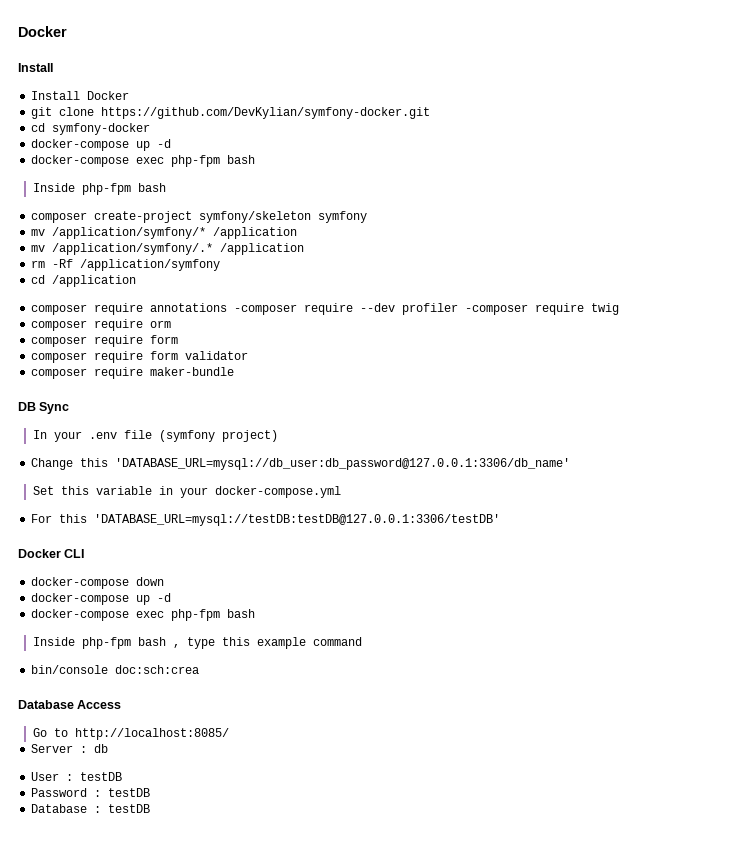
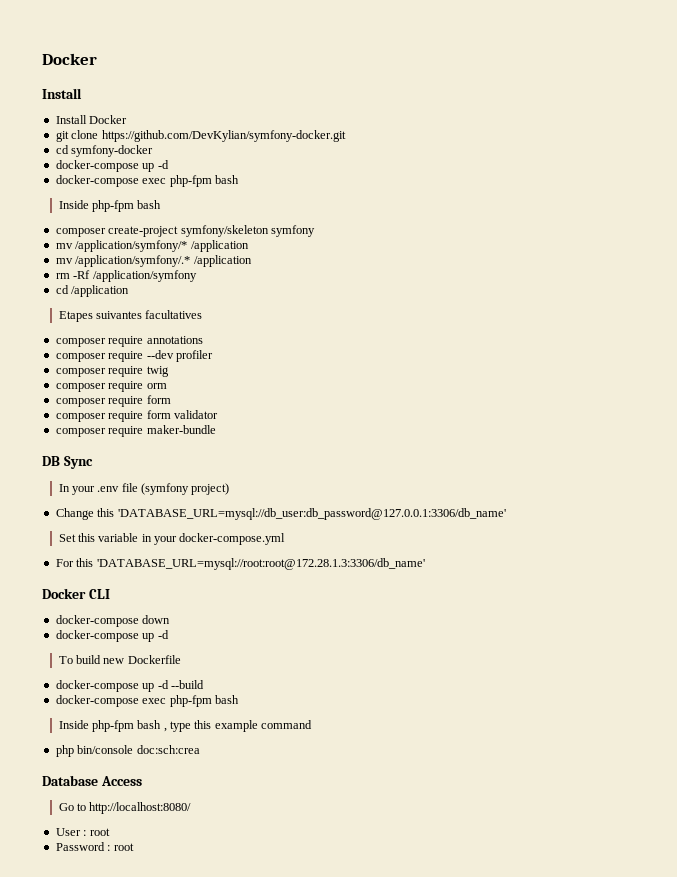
(137, 281) none -> [58,310,203,322] // Etapes suivantes facultatives
[234,304,298,315] -composer -> [55,353,106,362] // composer
[465,304,529,315] -composer -> [55,368,106,377] // composer
[94,514,501,526] 'DATABASE_URL=mysql://testDB:testDB@127.0.0.1:3306/testDB' -> [96,558,425,570] 'DATABASE_URL=mysql://root:root@172.28.1.3:3306/db_name'
(172, 597) none -> [58,655,181,664] [55,680,204,692] // To build new Dockerfile // docker-compose up -d --build
(362, 641) none -> [55,745,74,757] php
[74,728,229,740] [31,744,109,753] http://localhost:8085/ // Server : db -> [89,802,192,814] http://localhost:8080/
[80,772,123,781] testDB -> [89,828,110,836] root
[108,788,151,797] [31,804,151,813] testDB // Database : testDB -> [113,843,134,851] root

